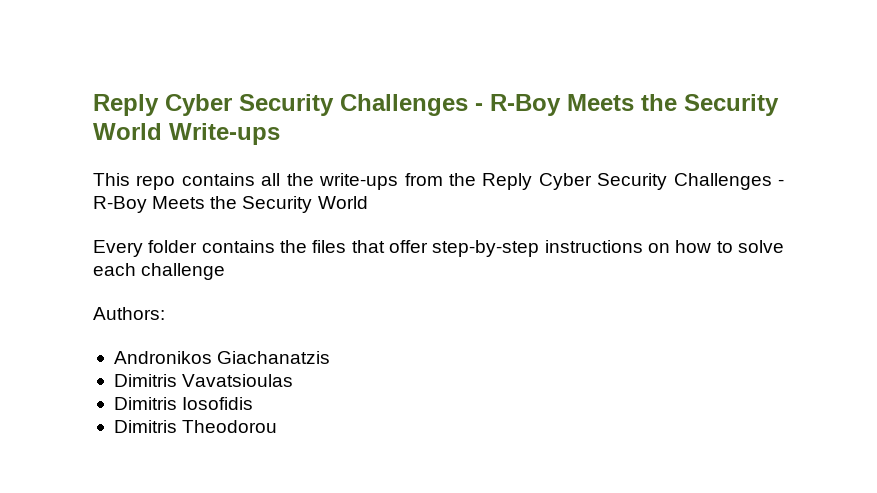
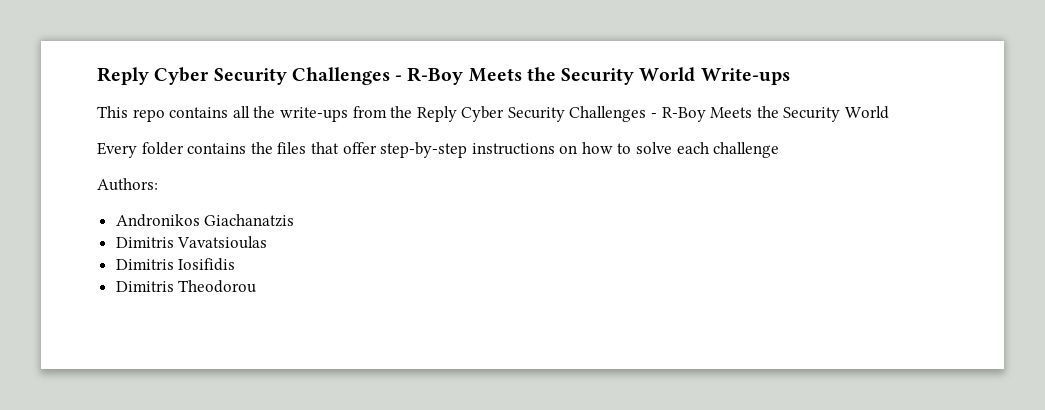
[182,397,254,410] Iosofidis -> [178,258,236,271] Iosifidis

